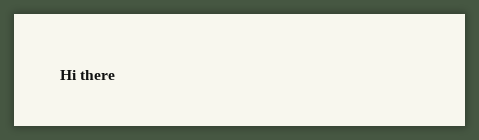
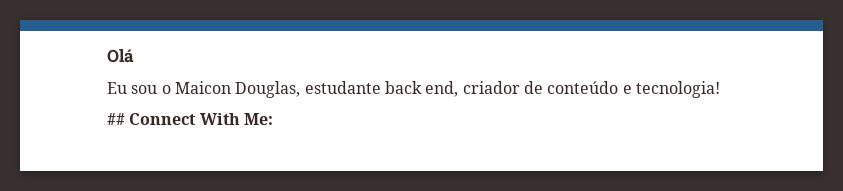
[60,70,116,80] Hi there -> [107,49,134,63] [107,81,720,98] [107,113,273,125] Olá // Eu sou o Maicon Douglas, estudante back end, criador de conteúdo e tecnologia! // ## Connect With Me:

